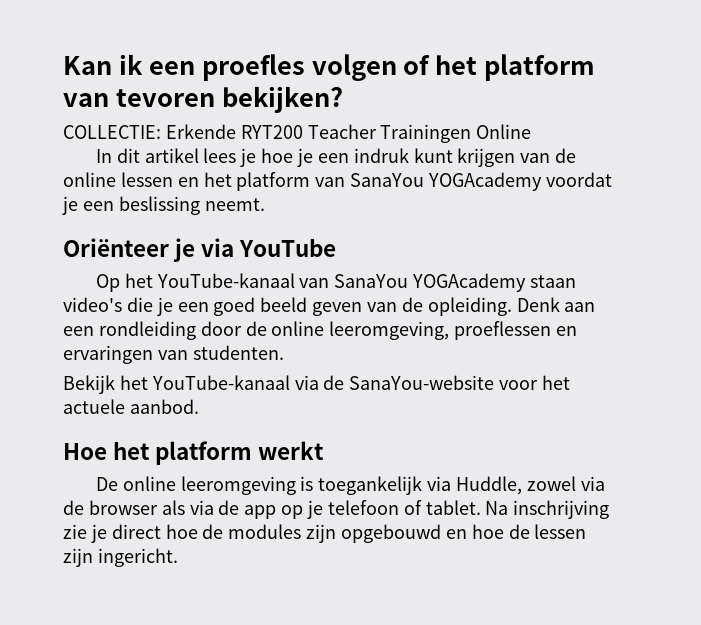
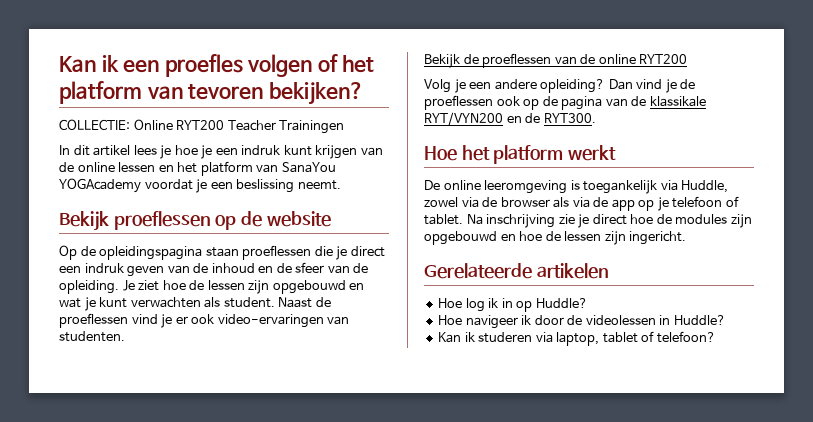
[165,124,236,139] Erkende -> [133,119,173,130] Online
[476,124,532,139] Online -> (345, 127) none
[63,238,337,262] [95,273,577,292] [63,297,596,316] [63,321,578,340] [63,345,284,364] [63,375,571,394] [63,399,199,414] Oriënteer je via YouTube // Op het YouTube-kanaal van SanaYou YOGAcademy staan video's die je een goed beeld geven van de opleiding. Denk aan een rondleiding door de online leeromgeving, proeflessen en ervaringen van studenten. // Bekijk het YouTube-kanaal via de SanaYou-website voor het actuele aanbod. -> [59,211,331,231] [59,245,385,260] [59,262,369,277] [59,280,365,294] [59,297,331,311] [59,313,350,328] [59,331,125,342] [424,53,688,68] [424,79,696,93] [424,95,706,110] [424,112,596,125] Bekijk proeflessen op de website // Op de opleidingspagina staan proeflessen die je direct een indruk geven van de inhoud en de sfeer van de opleiding. Je ziet hoe de lessen zijn opgebouwd en wat je kunt verwachten als student. Naast de proeflessen vind je er ook video-ervaringen van studenten. // Bekijk de proeflessen van de online RYT200 // Volg je een andere opleiding? Dan vind je de proeflessen ook op de pagina van de klassikale RYT/VYN200 en de RYT300.
(178, 557) none -> [424,263,609,279] [438,298,588,312] [438,315,726,329] [438,331,716,346] // Gerelateerde artikelen // Hoe log ik in op Huddle? // Hoe navigeer ik door de videolessen in Huddle? // Kan ik studeren via laptop, tablet of telefoon?

